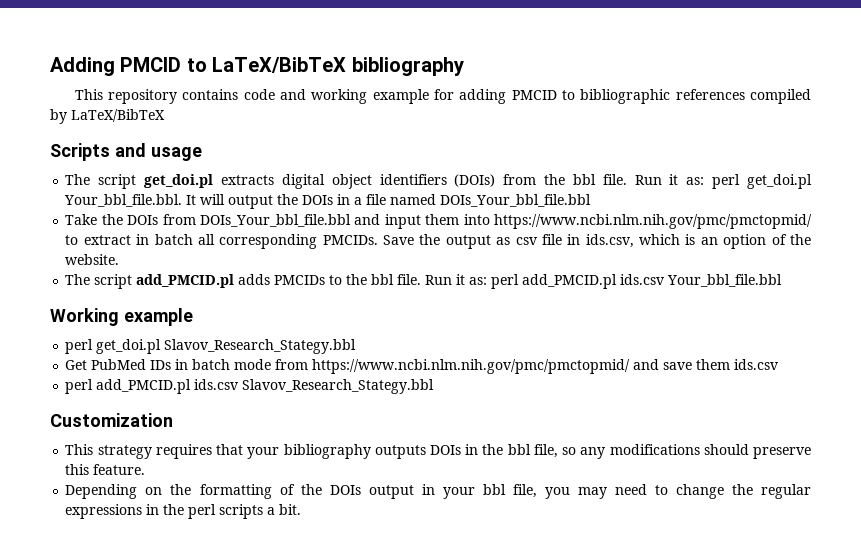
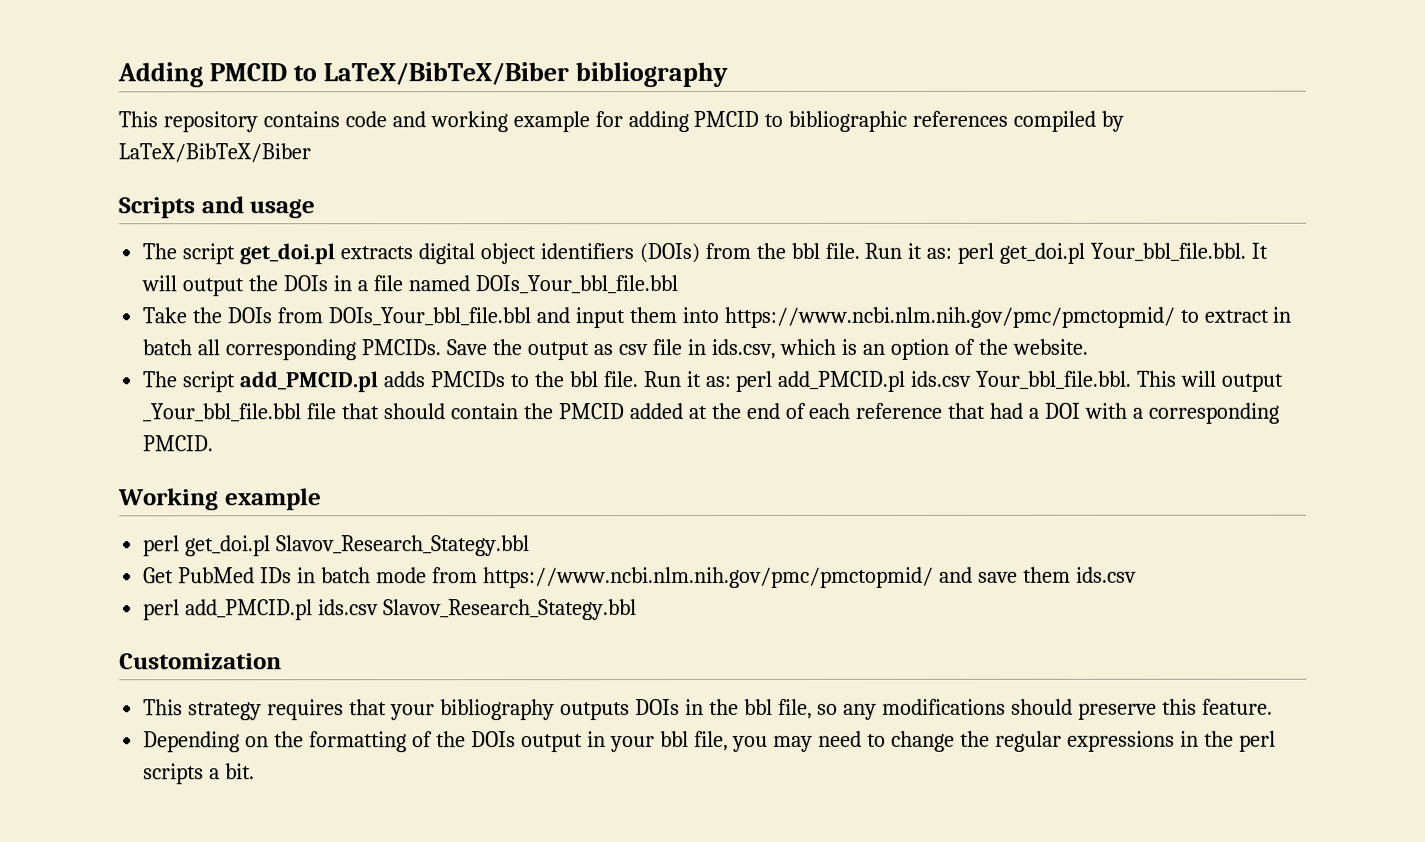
[212,57,347,73] LaTeX/BibTeX -> [322,62,569,86] LaTeX/BibTeX/Biber
[71,109,165,122] LaTeX/BibTeX -> [118,143,311,163] LaTeX/BibTeX/Biber
[667,274,783,287] Your_bbl_file.bbl -> [975,370,1284,392] [142,402,1281,424] [143,435,215,452] Your_bbl_file.bbl. This will output _Your_bbl_file.bbl file that should contain the PMCID added at the end of each reference that had a DOI with a corresponding PMCID.

